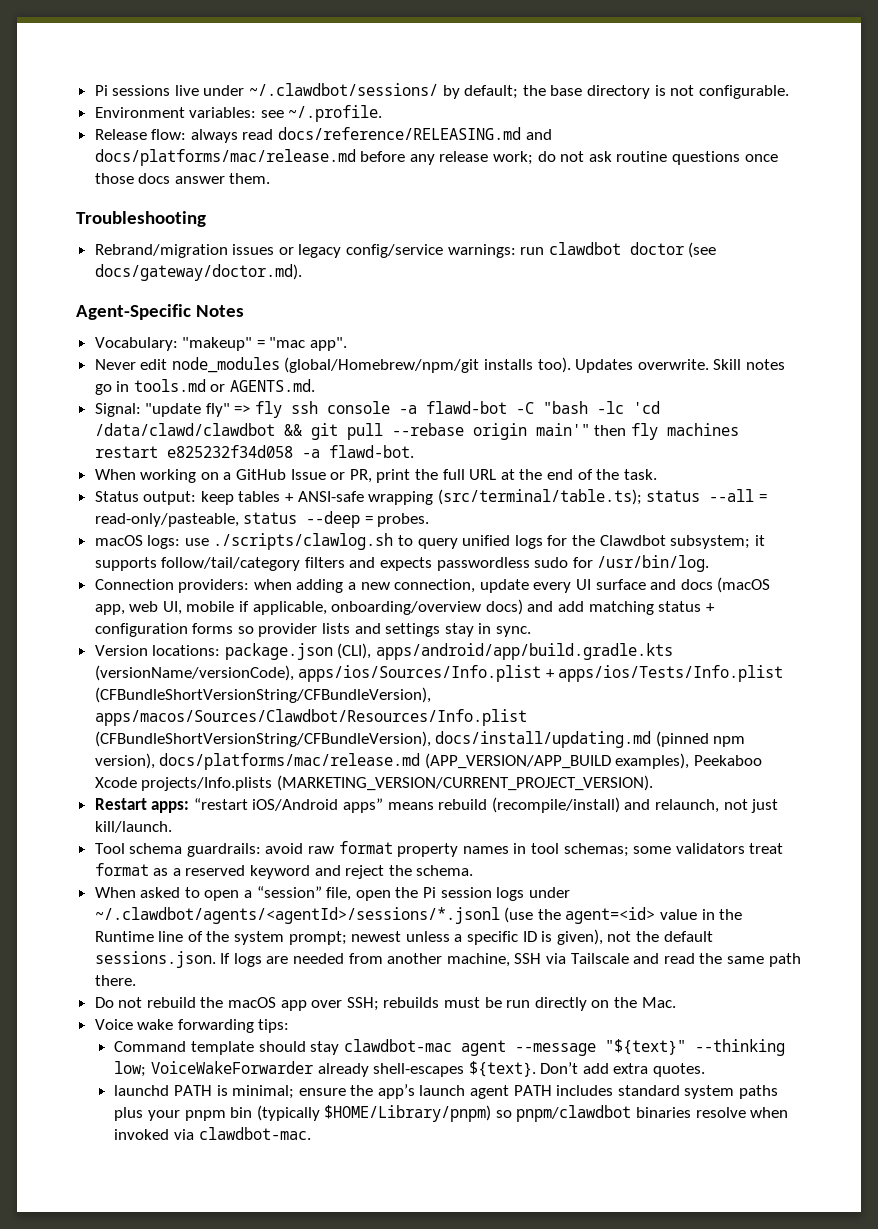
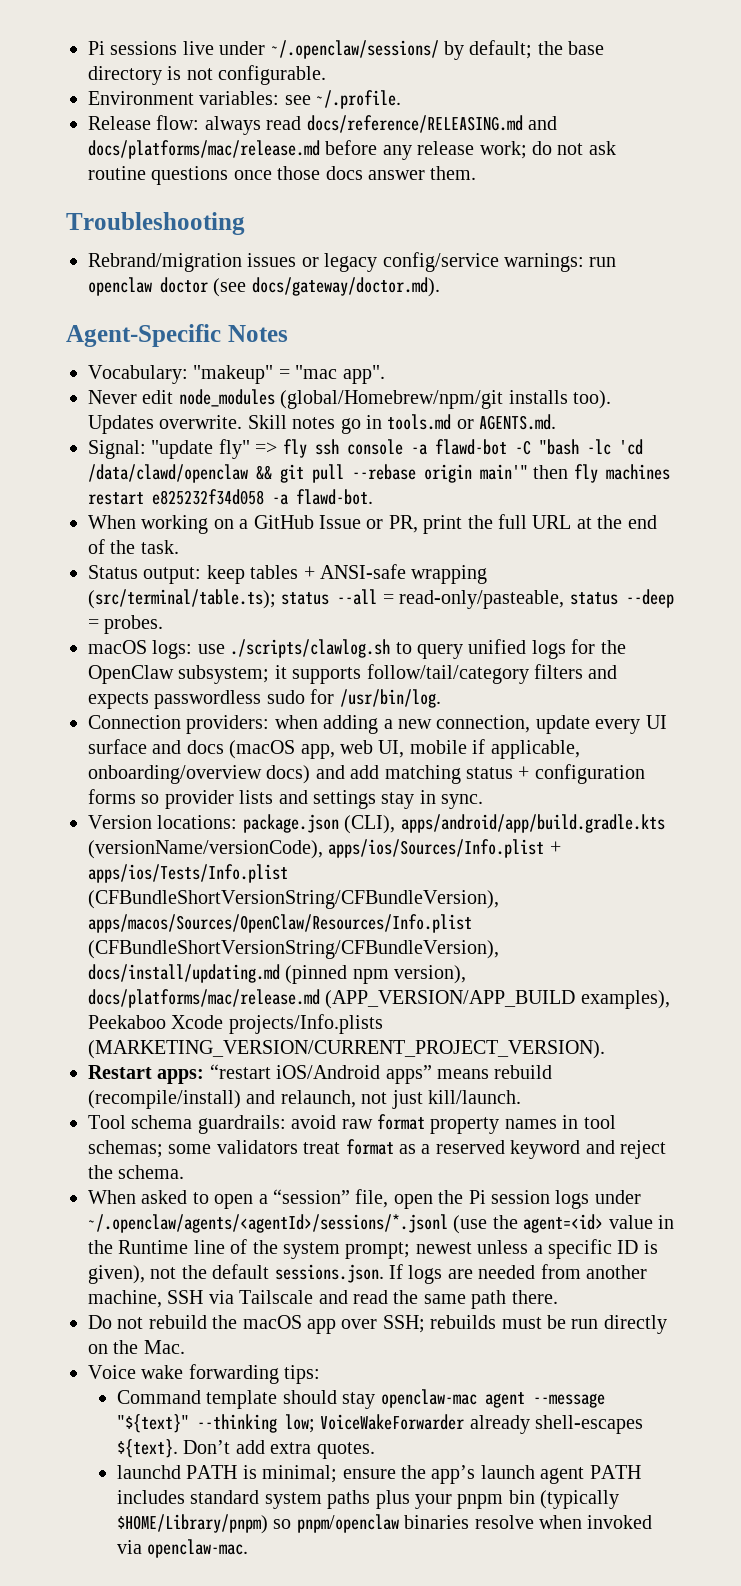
[249,83,439,96] ~/.clawdbot/sessions/ -> [270,40,439,59] ~/.openclaw/sessions/
[548,242,621,255] clawdbot -> [88,277,152,296] openclaw
[94,423,275,436] /data/clawd/clawdbot -> [88,464,248,483] /data/clawd/openclaw
[599,535,666,546] Clawdbot -> [88,665,174,684] OpenClaw
[94,709,527,726] apps/macos/Sources/Clawdbot/Resources/Info.plist -> [88,914,472,933] apps/macos/Sources/OpenClaw/Resources/Info.plist
[94,907,500,924] ~/.clawdbot/agents/<agentId>/sessions/*.jsonl -> [88,1214,448,1233] ~/.openclaw/agents/<agentId>/sessions/*.jsonl
[343,1039,452,1052] clawdbot-mac -> [380,1389,477,1408] openclaw-mac
[516,1105,632,1122] pnpm/clawdbot -> [296,1514,399,1533] pnpm/openclaw
[198,1127,311,1140] clawdbot-mac. -> [147,1539,249,1558] openclaw-mac.

